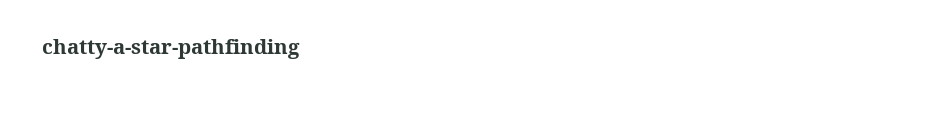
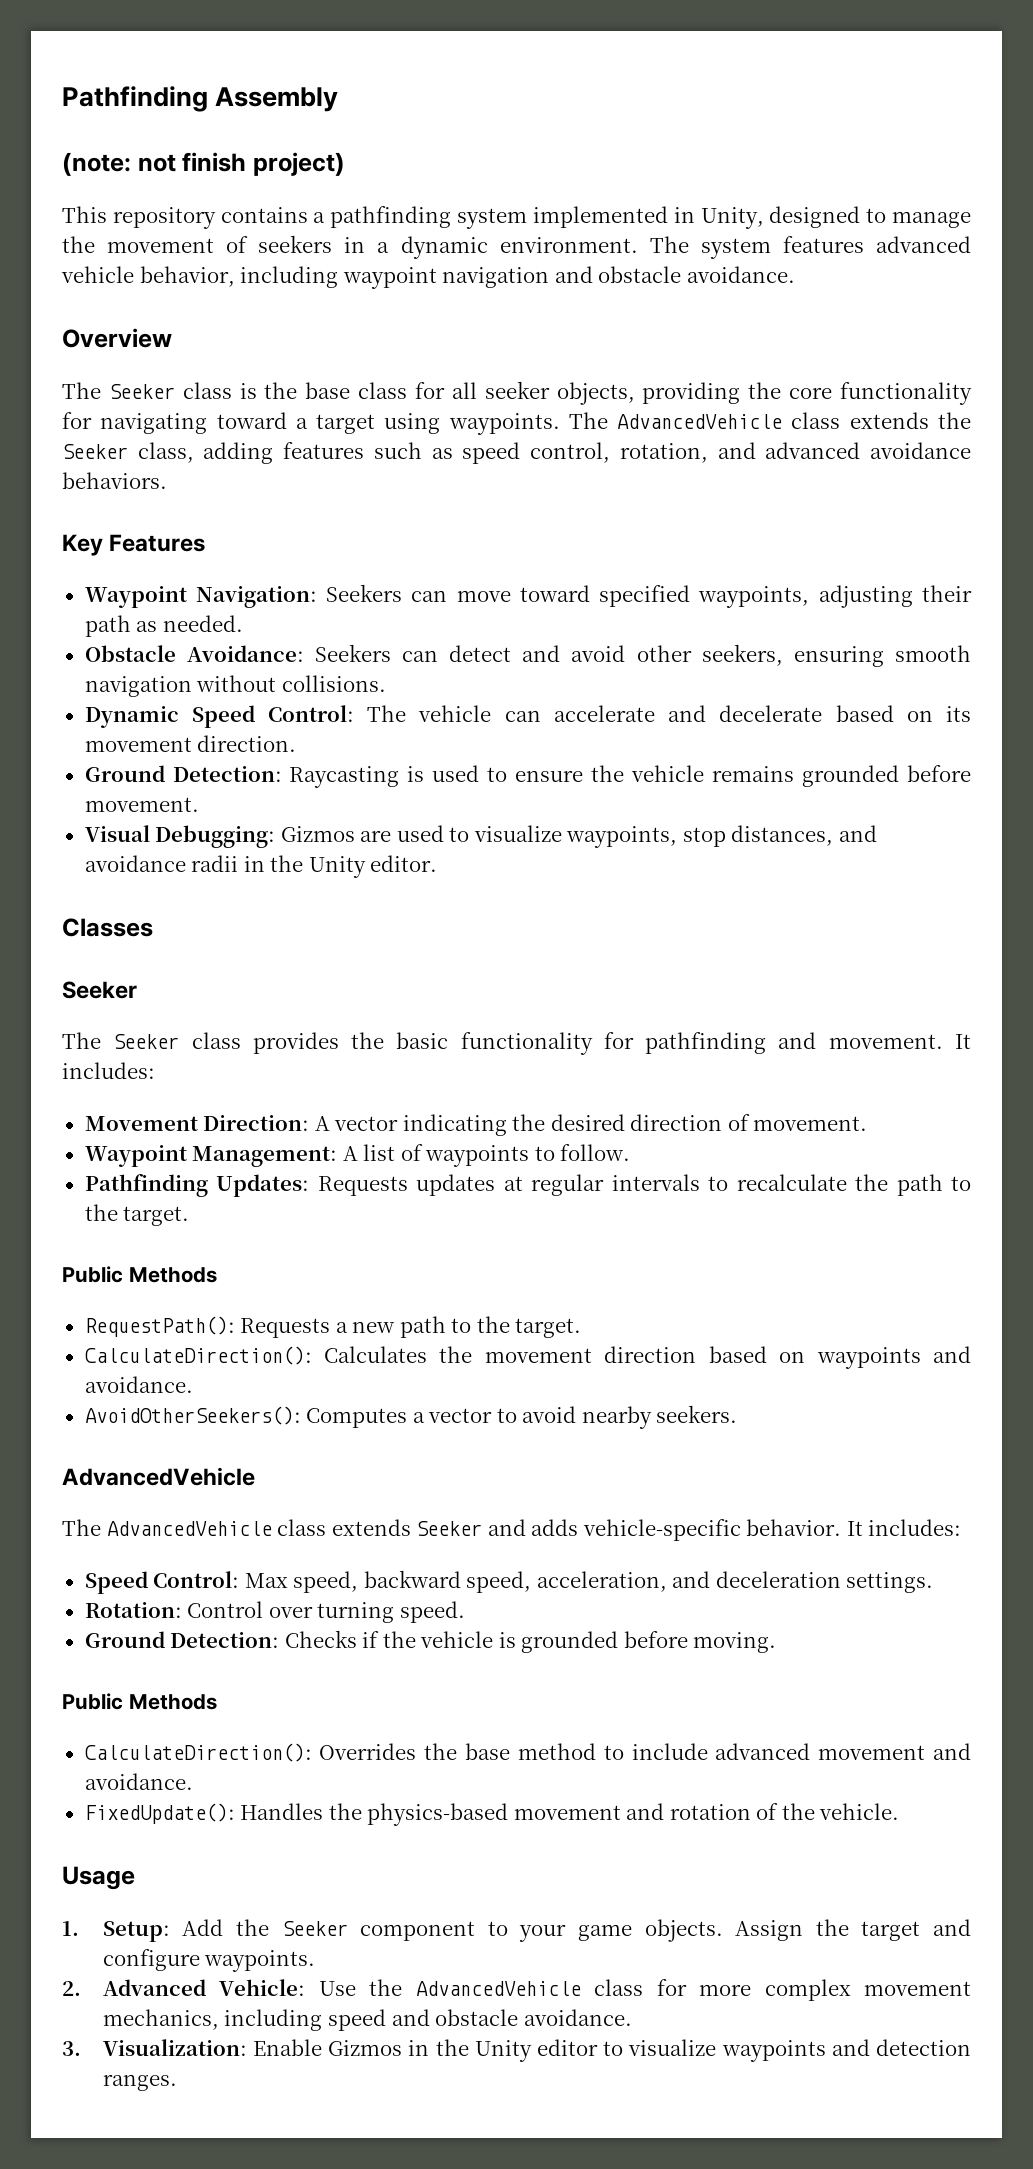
[42,39,300,59] chatty-a-star-pathfinding -> [62,86,339,112] [62,152,345,176] [62,206,972,229] [62,235,971,259] [61,266,795,289] [62,328,172,348] [62,381,972,405] [62,412,971,435] [62,442,972,464] [62,472,167,489] [62,534,206,556] [84,584,973,608] [84,615,243,637] [84,644,972,667] [84,675,386,697] [84,705,972,728] [84,735,297,752] [84,765,972,788] [84,797,199,812] [84,825,877,848] [84,855,438,878] [62,918,153,937] [62,981,137,999] [62,1032,971,1055] [62,1062,155,1079] [84,1114,868,1136] [84,1144,631,1167] [84,1174,971,1197] [84,1204,190,1226] [62,1266,217,1283] [84,1316,582,1338] [84,1346,971,1369] [84,1376,193,1393] [84,1405,738,1429] [62,1467,255,1486] [62,1519,962,1541] [84,1570,934,1594] [84,1601,465,1623] [84,1630,777,1653] [62,1693,217,1710] [84,1743,971,1762] [84,1773,193,1790] [84,1803,900,1826] [62,1866,135,1890] [62,1919,972,1942] [102,1949,316,1972] [62,1979,971,2001] [102,2009,632,2031] [62,2039,972,2062] [102,2074,177,2091] Pathfinding Assembly // (note: not finish project) // This repository contains a pathfinding system implemented in Unity, designed to manage the movement of seekers in a dynamic environment. The system features advanced vehicle behavior, including waypoint navigation and obstacle avoidance. // Overview // The Seeker class is the base class for all seeker objects, providing the core functionality for navigating toward a target using waypoints. The AdvancedVehicle class extends the Seeker class, adding features such as speed control, rotation, and advanced avoidance behaviors. // Key Features // Waypoint Navigation: Seekers can move toward specified waypoints, adjusting their path as needed. // Obstacle Avoidance: Seekers can detect and avoid other seekers, ensuring smooth navigation without collisions. // Dynamic Speed Control: The vehicle can accelerate and decelerate based on its movement direction. // Ground Detection: Raycasting is used to ensure the vehicle remains grounded before movement. // Visual Debugging: Gizmos are used to visualize waypoints, stop distances, and avoidance radii in the Unity editor. // Classes // Seeker // The Seeker class provides the basic functionality for pathfinding and movement. It includes: // Movement Direction: A vector indicating the desired direction of movement. // Waypoint Management: A list of waypoints to follow. // Pathfinding Updates: Requests updates at regular intervals to recalculate the path to the target. // Public Methods // RequestPath(): Requests a new path to the target. // CalculateDirection(): Calculates the movement direction based on waypoints and avoidance. // AvoidOtherSeekers(): Computes a vector to avoid nearby seekers. // AdvancedVehicle // The AdvancedVehicle class extends Seeker and adds vehicle-specific behavior. It includes: // Speed Control: Max speed, backward speed, acceleration, and deceleration settings. // Rotation: Control over turning speed. // Ground Detection: Checks if the vehicle is grounded before moving. // Public Methods // CalculateDirection(): Overrides the base method to include advanced movement and avoidance. // FixedUpdate(): Handles the physics-based movement and rotation of the vehicle. // Usage // 1. Setup: Add the Seeker component to your game objects. Assign the target and configure waypoints. // 2. Advanced Vehicle: Use the AdvancedVehicle class for more complex movement mechanics, including speed and obstacle avoidance. // 3. Visualization: Enable Gizmos in the Unity editor to visualize waypoints and detection ranges.

